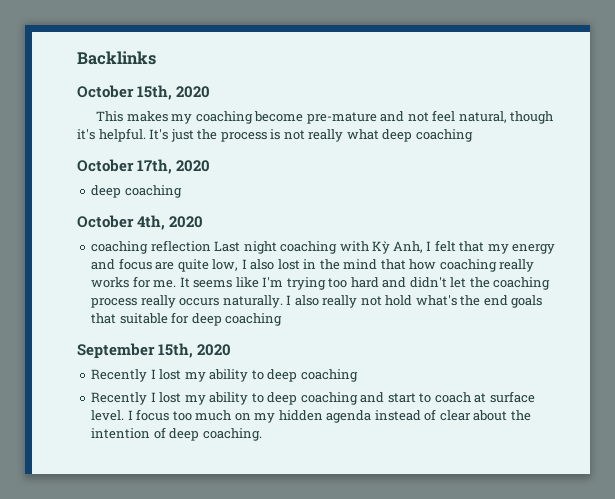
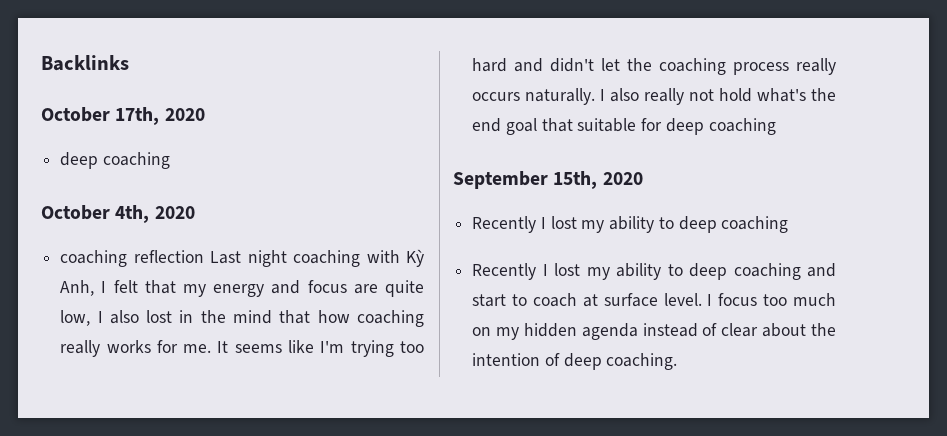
[77,85,211,100] [96,110,554,124] [77,128,473,142] // October 15th, 2020 // This makes my coaching become pre-mature and not feel natural, though it's helpful. It's just the process is not really what deep coaching -> (129, 63) none
[511,295,543,308] goals -> [505,118,537,135] goal

